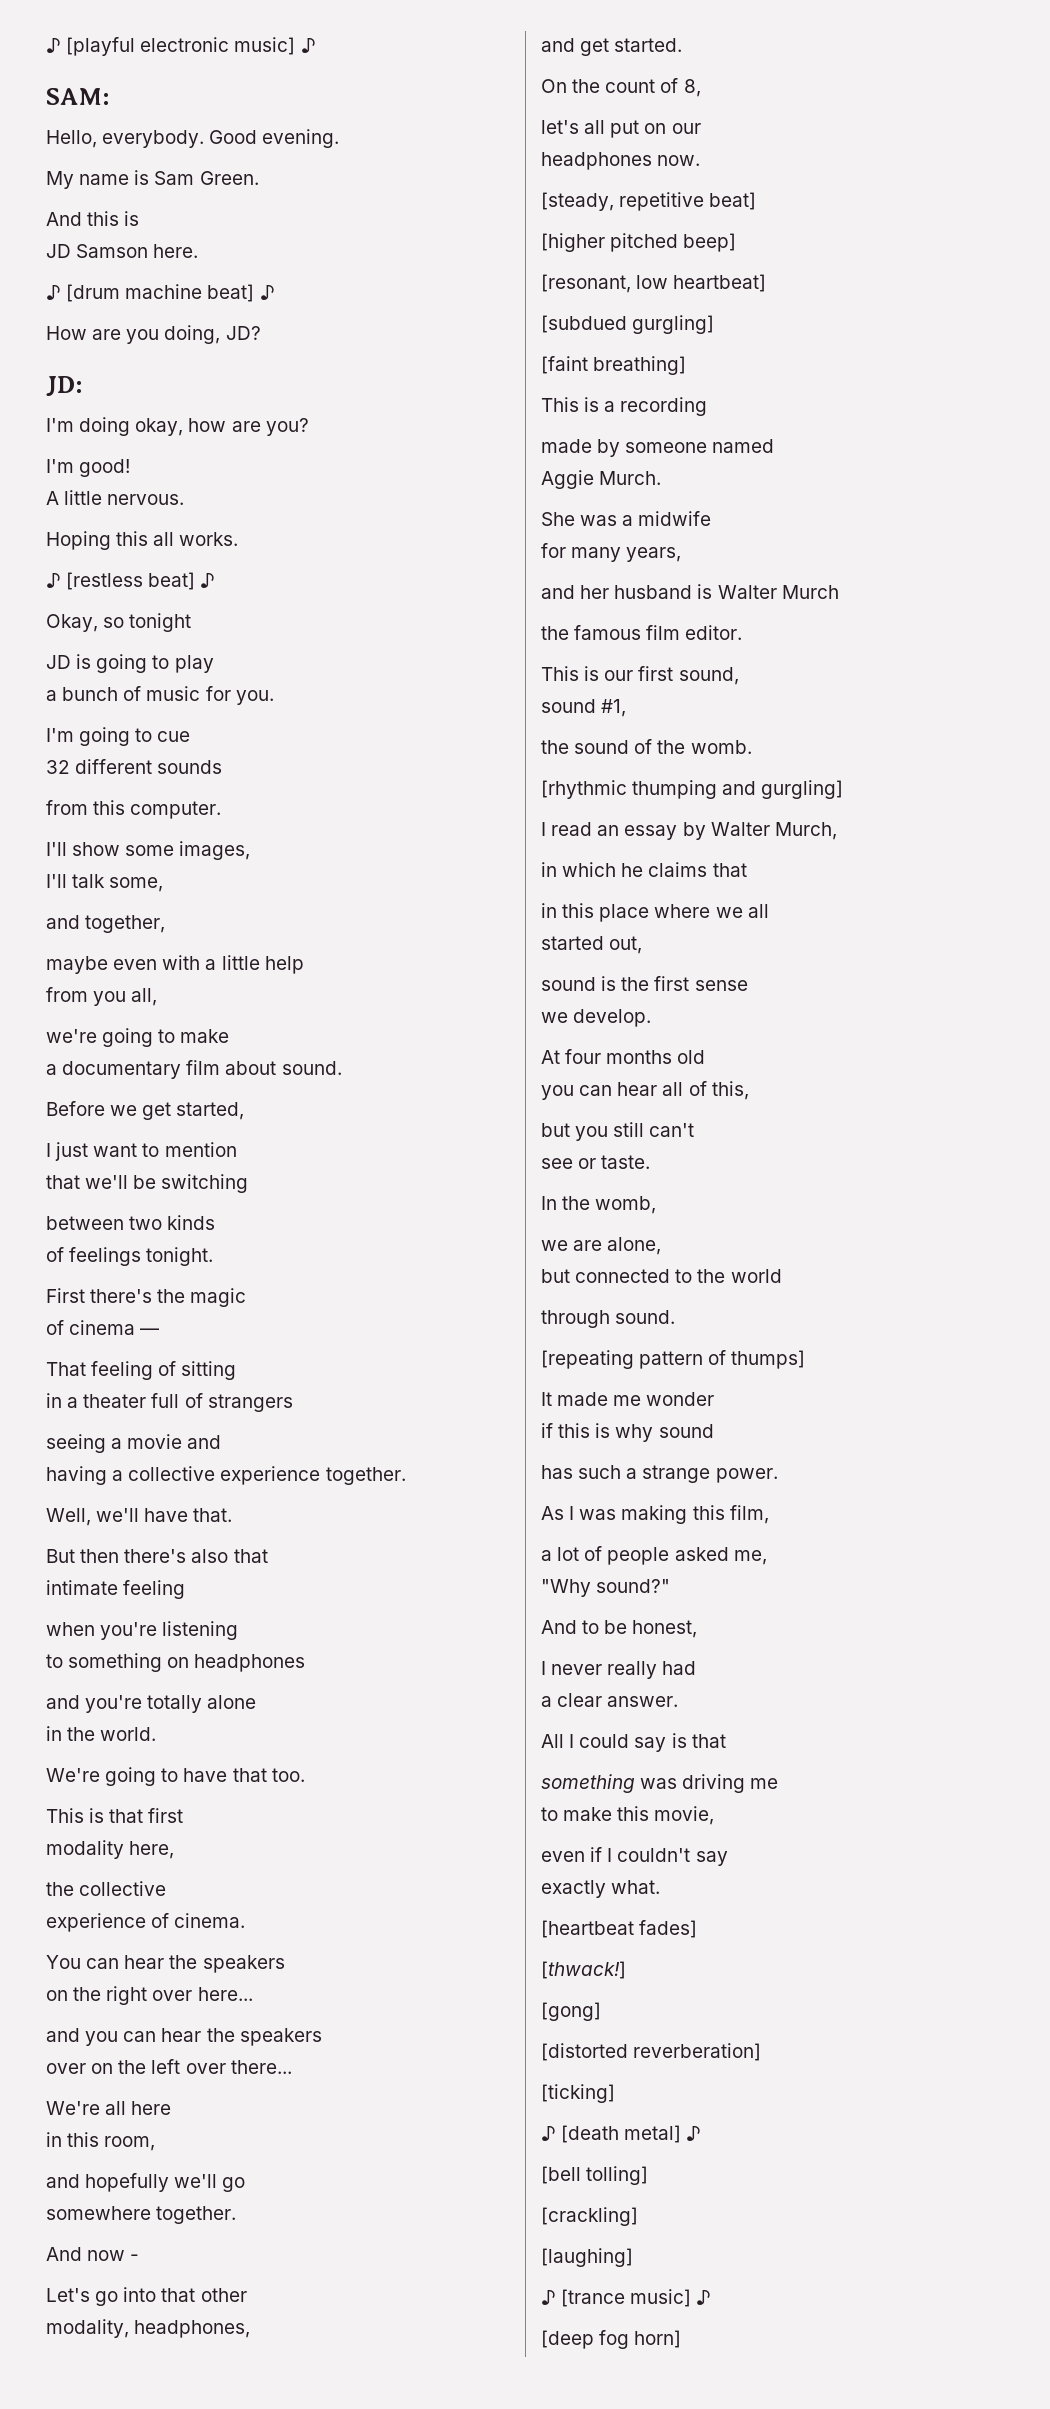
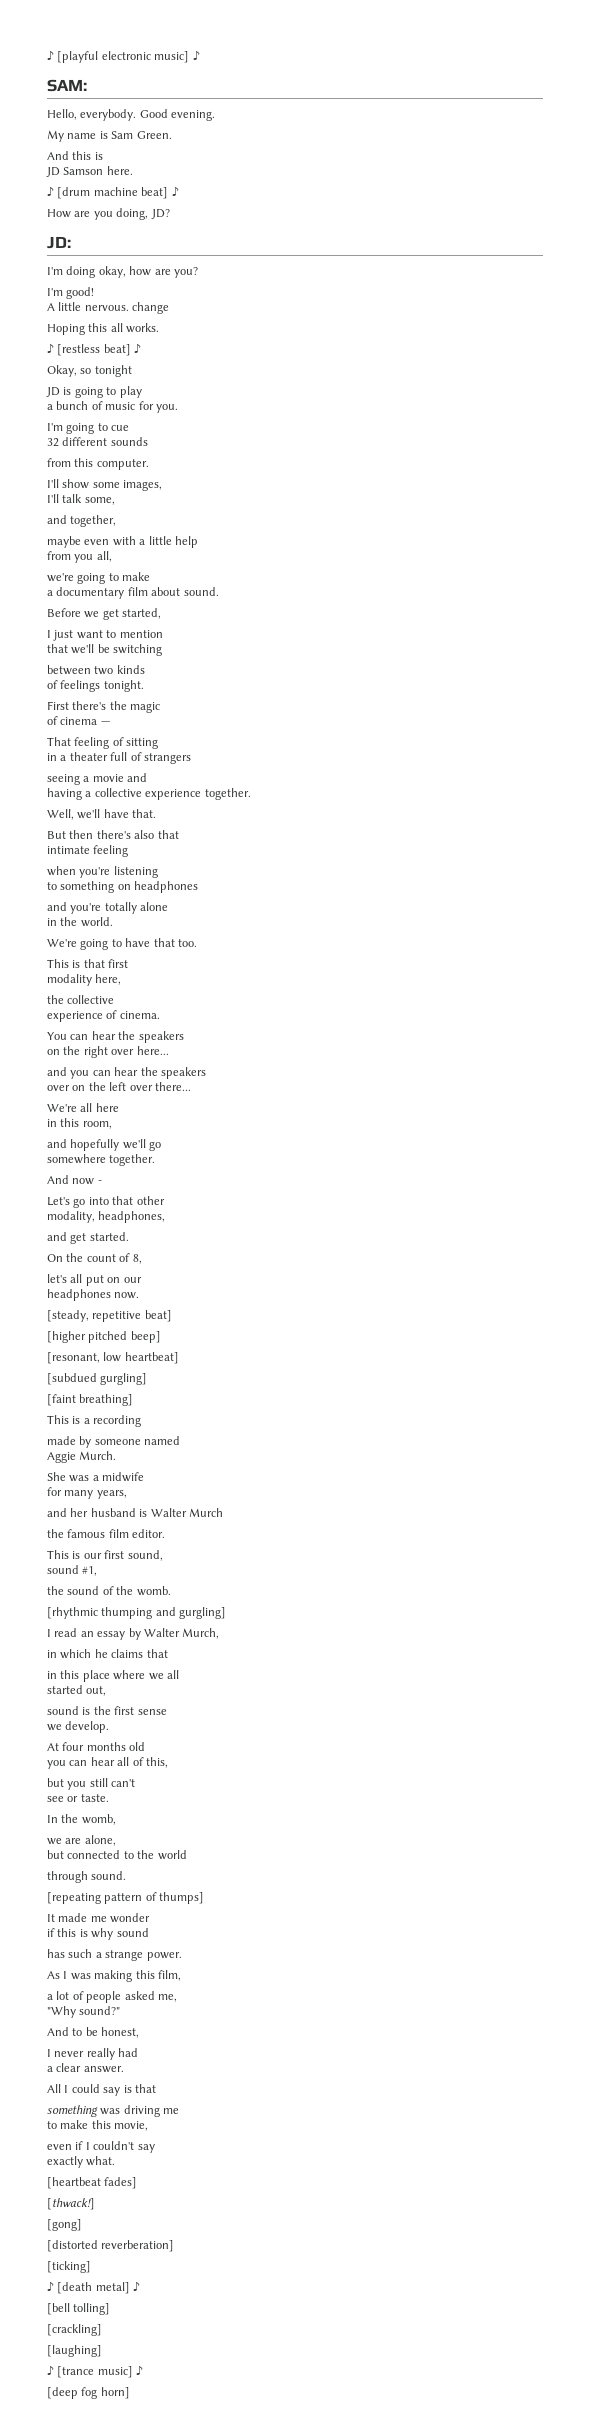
(185, 499) none -> [132,302,170,314] change

